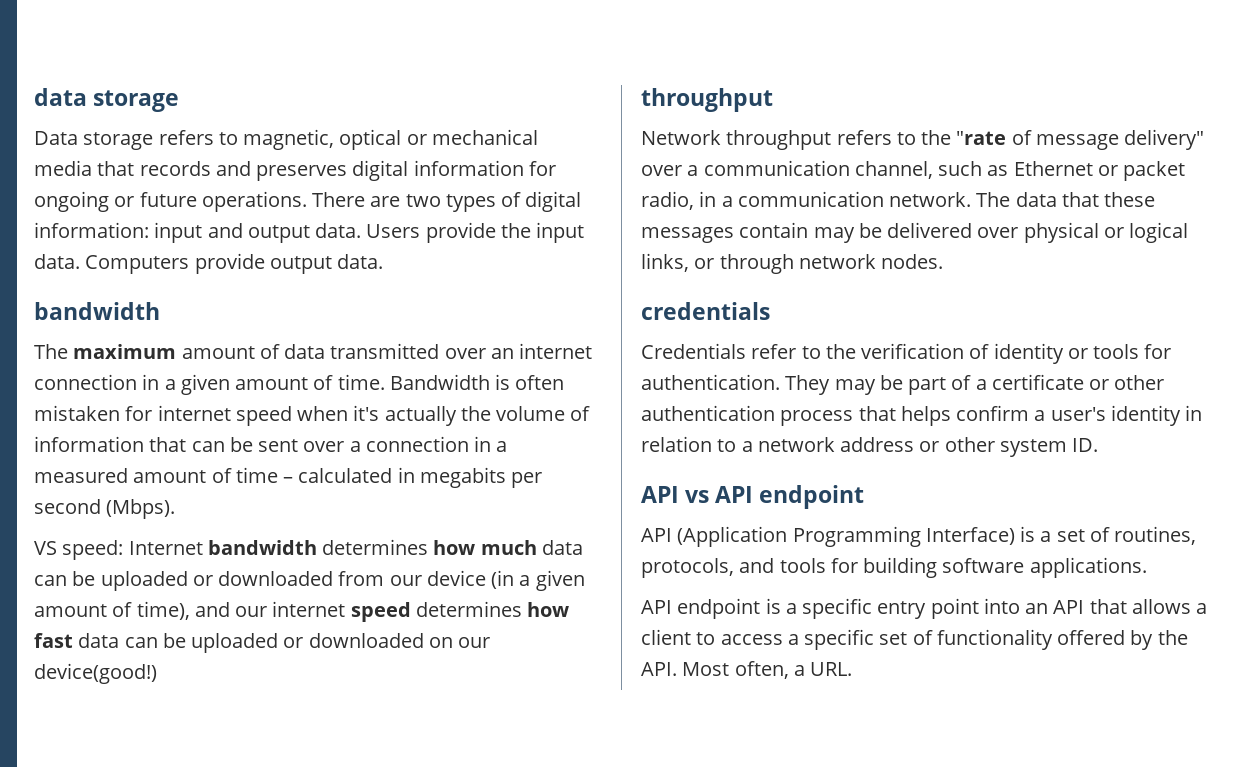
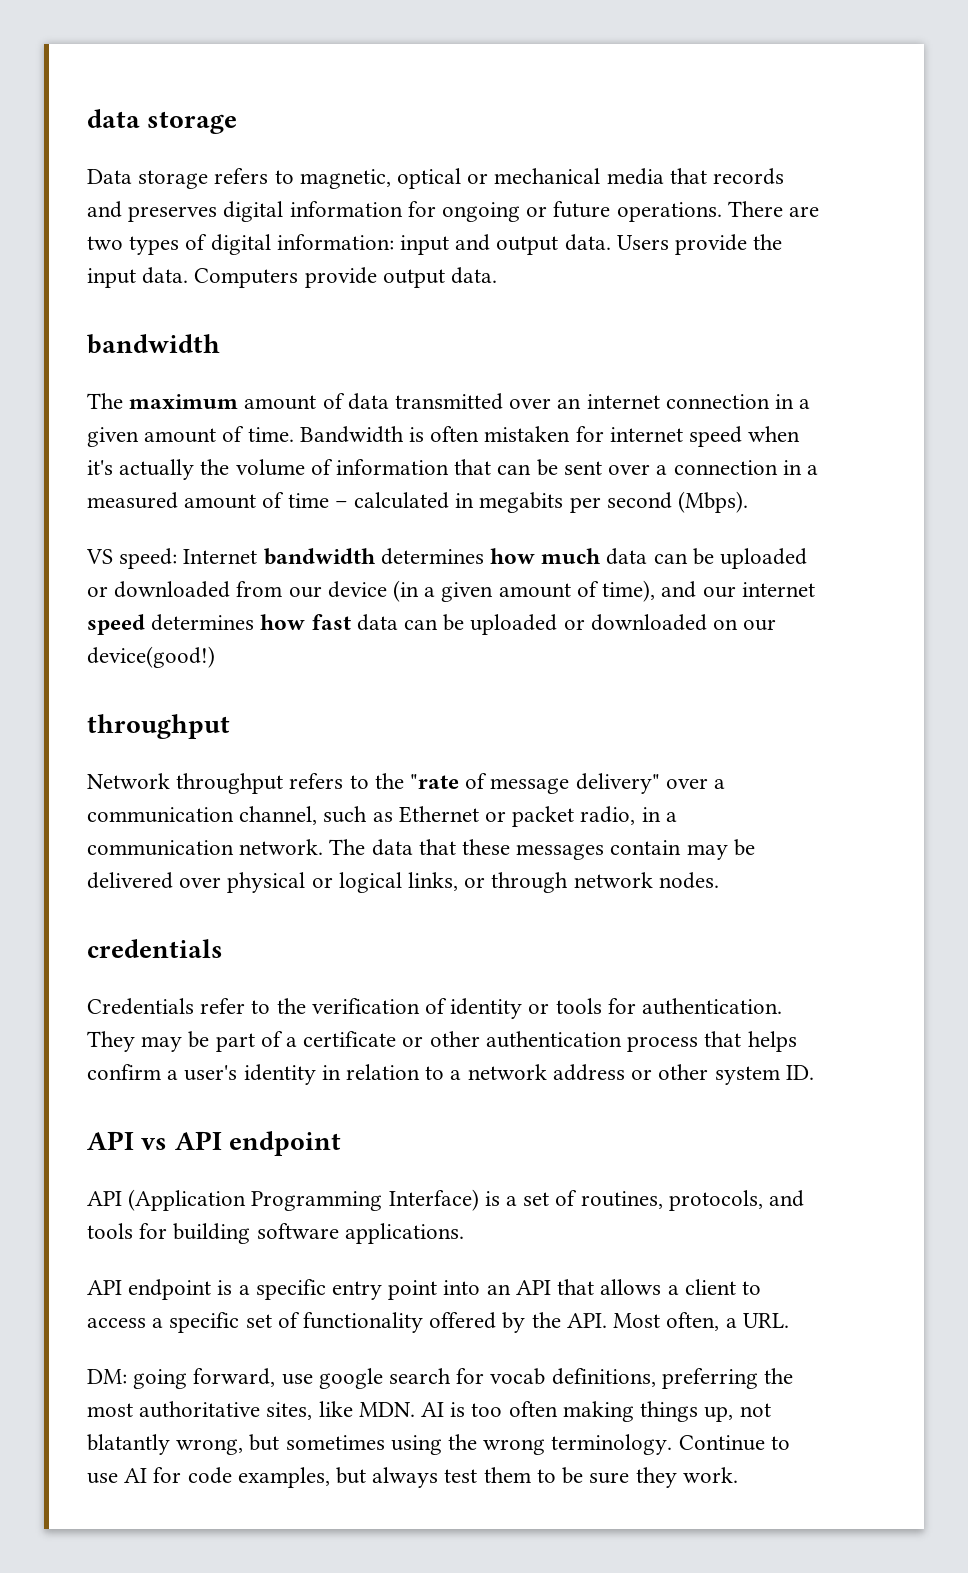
(853, 669) none -> [87,1368,794,1389] [87,1401,771,1422] [87,1434,790,1455] [87,1467,738,1488] // DM: going forward, use google search for vocab definitions, preferring the most authoritative sites, like MDN. AI is too often making things up, not blatantly wrong, but sometimes using the wrong terminology. Continue to use AI for code examples, but always test them to be sure they work.

